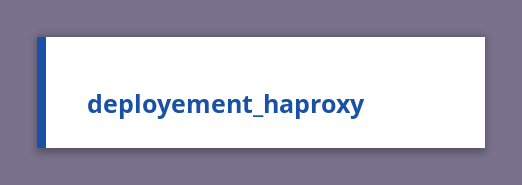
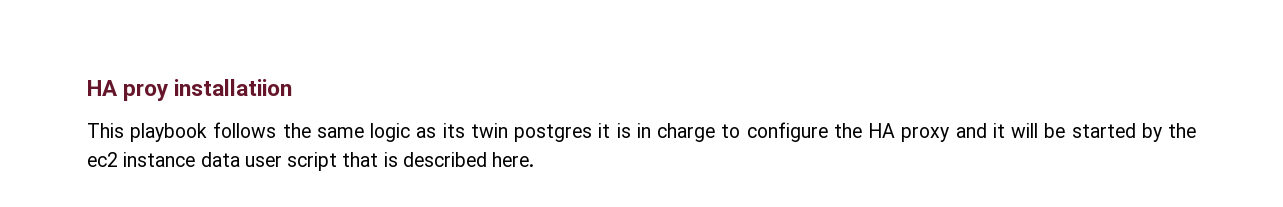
[87,94,365,119] deployement_haproxy -> [87,79,293,101] [87,122,1197,142] [87,152,535,171] HA proy installatiion // This playbook follows the same logic as its twin postgres it is in charge to configure the HA proxy and it will be started by the ec2 instance data user script that is described here.

